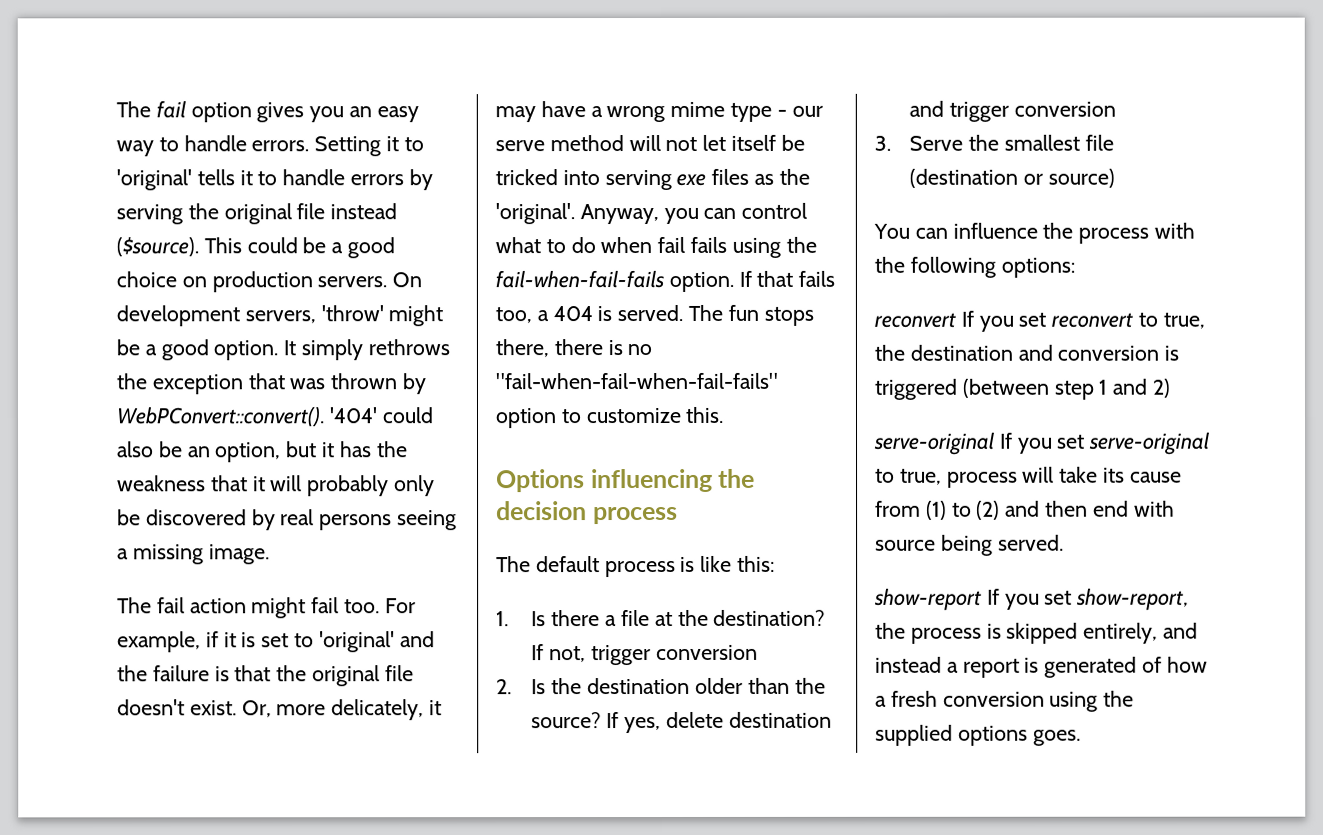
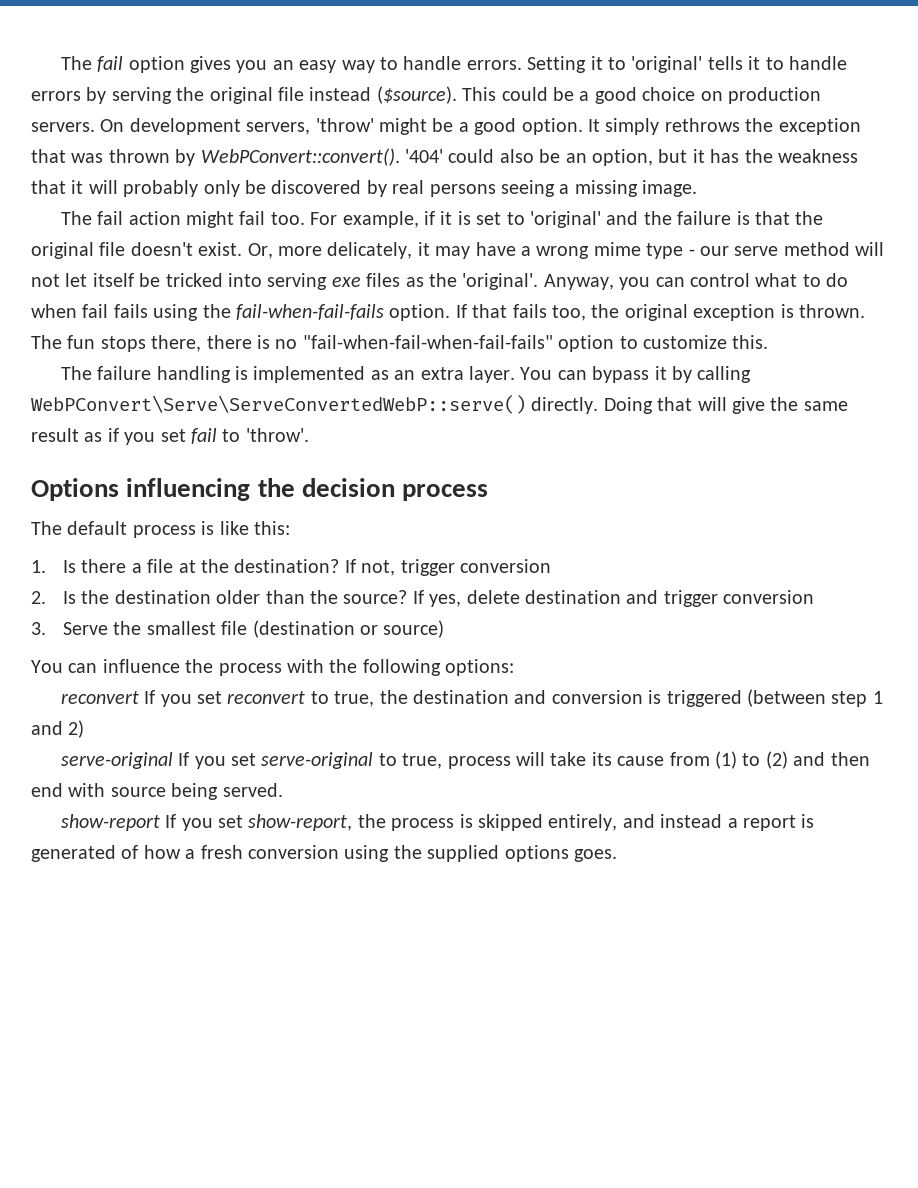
[536,304,684,322] a 404 is served. -> [591,304,865,321] the original exception is thrown.
(725, 414) none -> [60,366,752,383] [31,395,848,414] [31,428,309,445] // The failure handling is implemented as an extra layer. You can bypass it by calling WebPConvert\Serve\ServeConvertedWebP::serve() directly. Doing that will give the same result as if you set fail to 'throw'.

